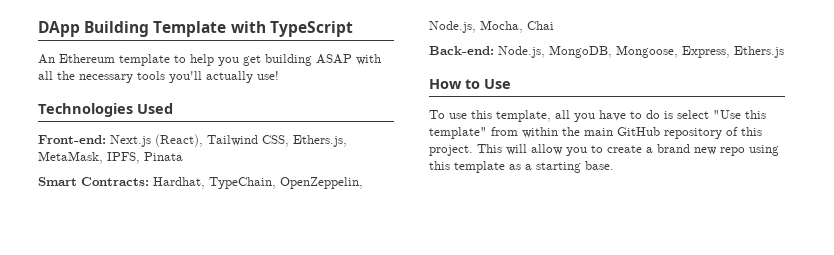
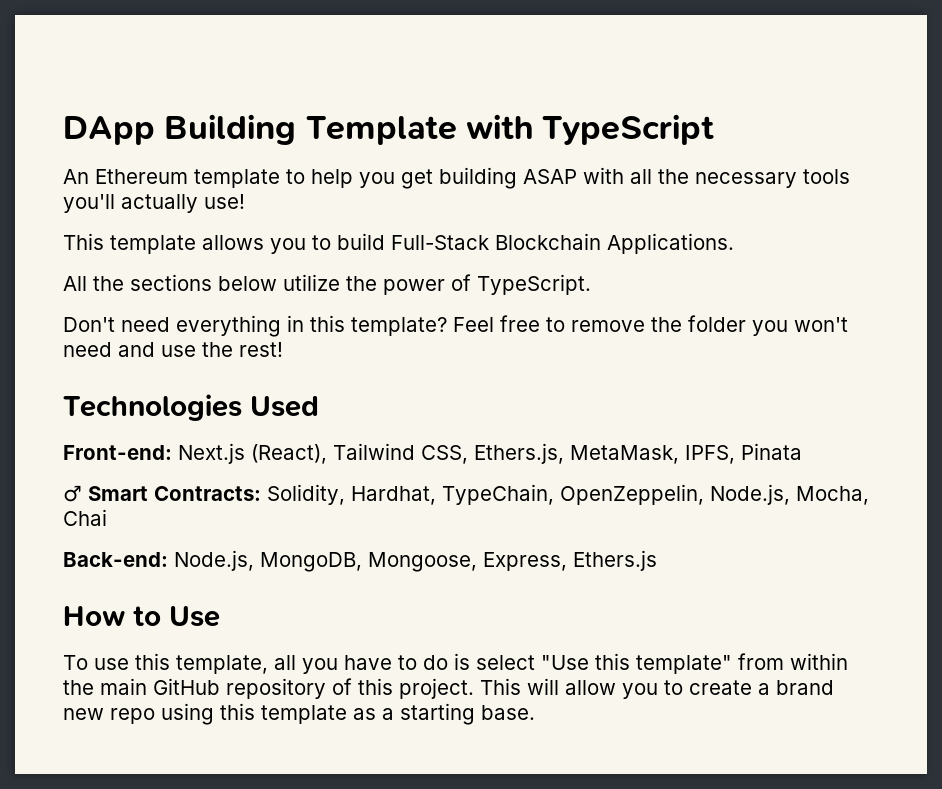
(279, 75) none -> [63,233,734,254] [63,274,591,295] [63,315,848,337] [63,342,283,357] // This template allows you to build Full-Stack Blockchain Applications. // All the sections below utilize the power of TypeScript. // Don't need everything in this template? Feel free to remove the folder you won't need and use the rest!
(183, 156) none -> [63,485,82,502] ♂
(149, 181) none -> [267,484,345,505] Solidity,

